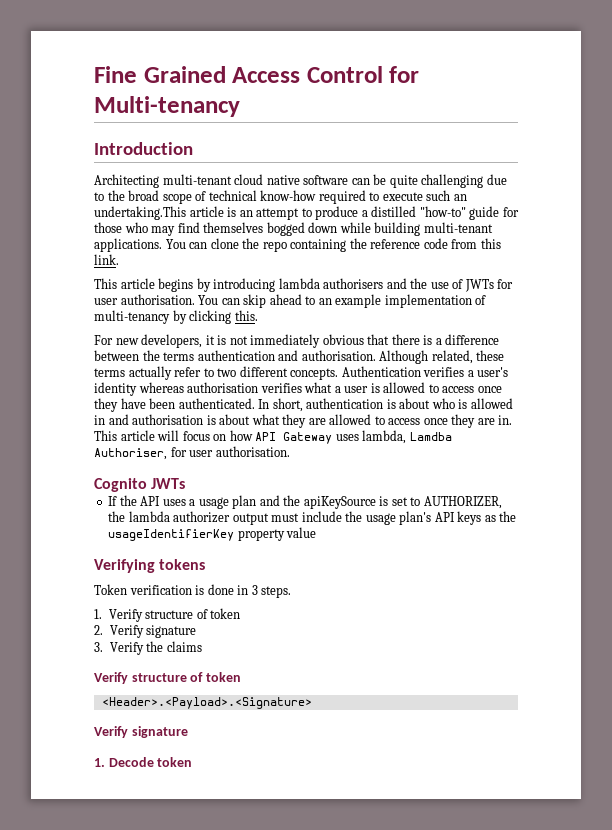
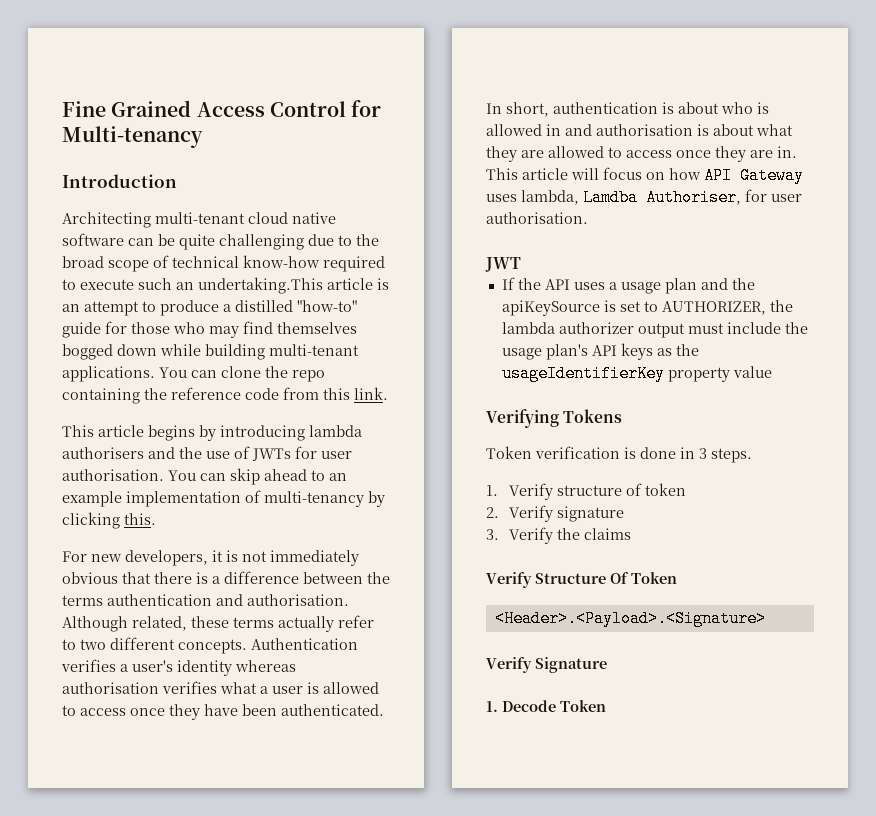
[94,478,186,492] Cognito JWTs -> [485,257,521,272] JWT
[159,559,206,570] tokens -> [563,409,623,423] Tokens
[131,672,241,682] structure of token -> [535,572,677,584] Structure Of Token
[131,726,188,738] signature -> [535,657,607,673] Signature
[157,757,193,767] token -> [560,700,606,712] Token

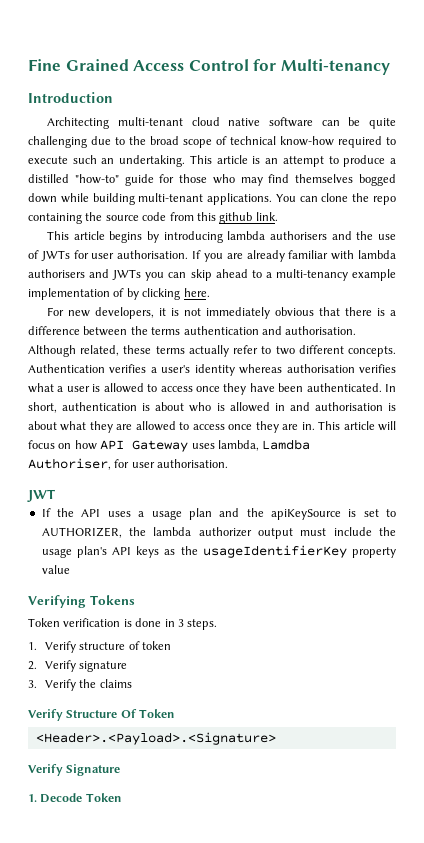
[198,277,323,294] undertaking.This -> [119,155,212,167] undertaking. This
[171,387,241,400] reference -> [105,215,139,221] source
(350, 394) none -> [219,212,253,224] github
[168,470,196,481] You -> [192,250,396,262] [28,269,165,281] If you are already familiar with lambda authorisers and JWTs you
[329,473,347,481] an -> [265,269,348,281] a multi-tenancy
[264,491,364,507] multi-tenancy -> (125, 292) none
[124,513,156,525] this. -> [183,288,210,297] here.

